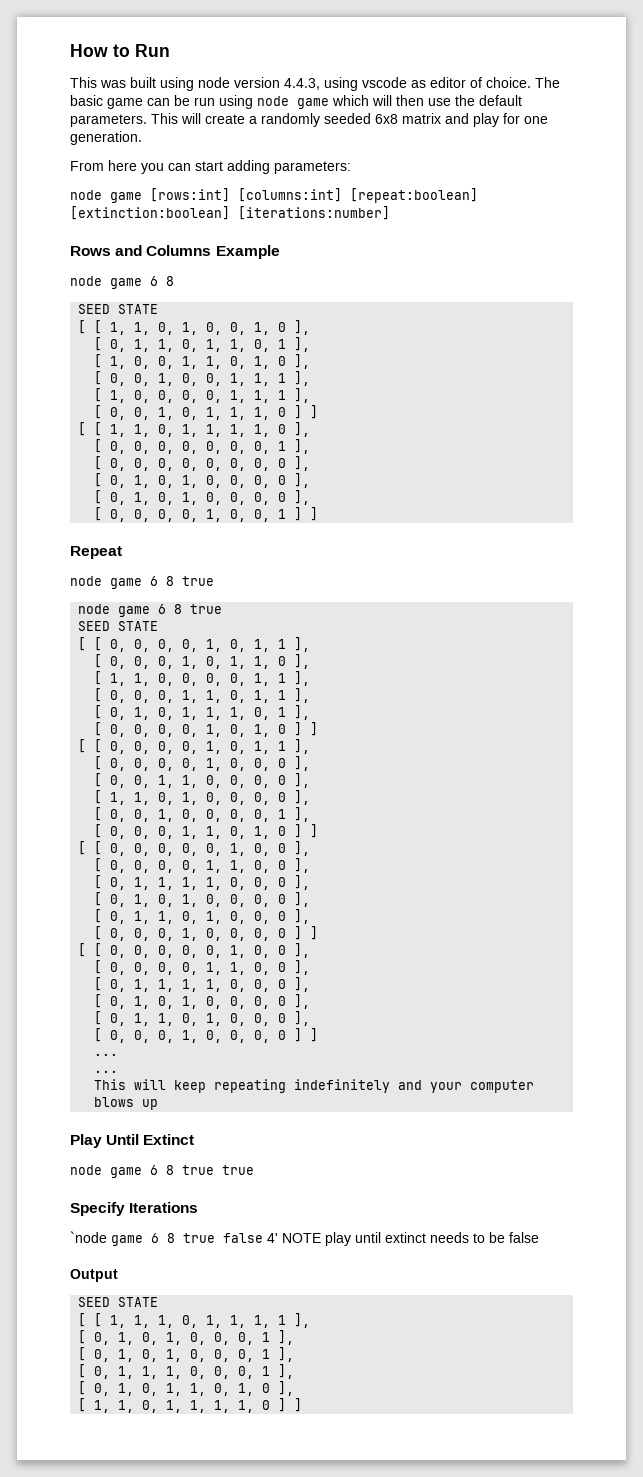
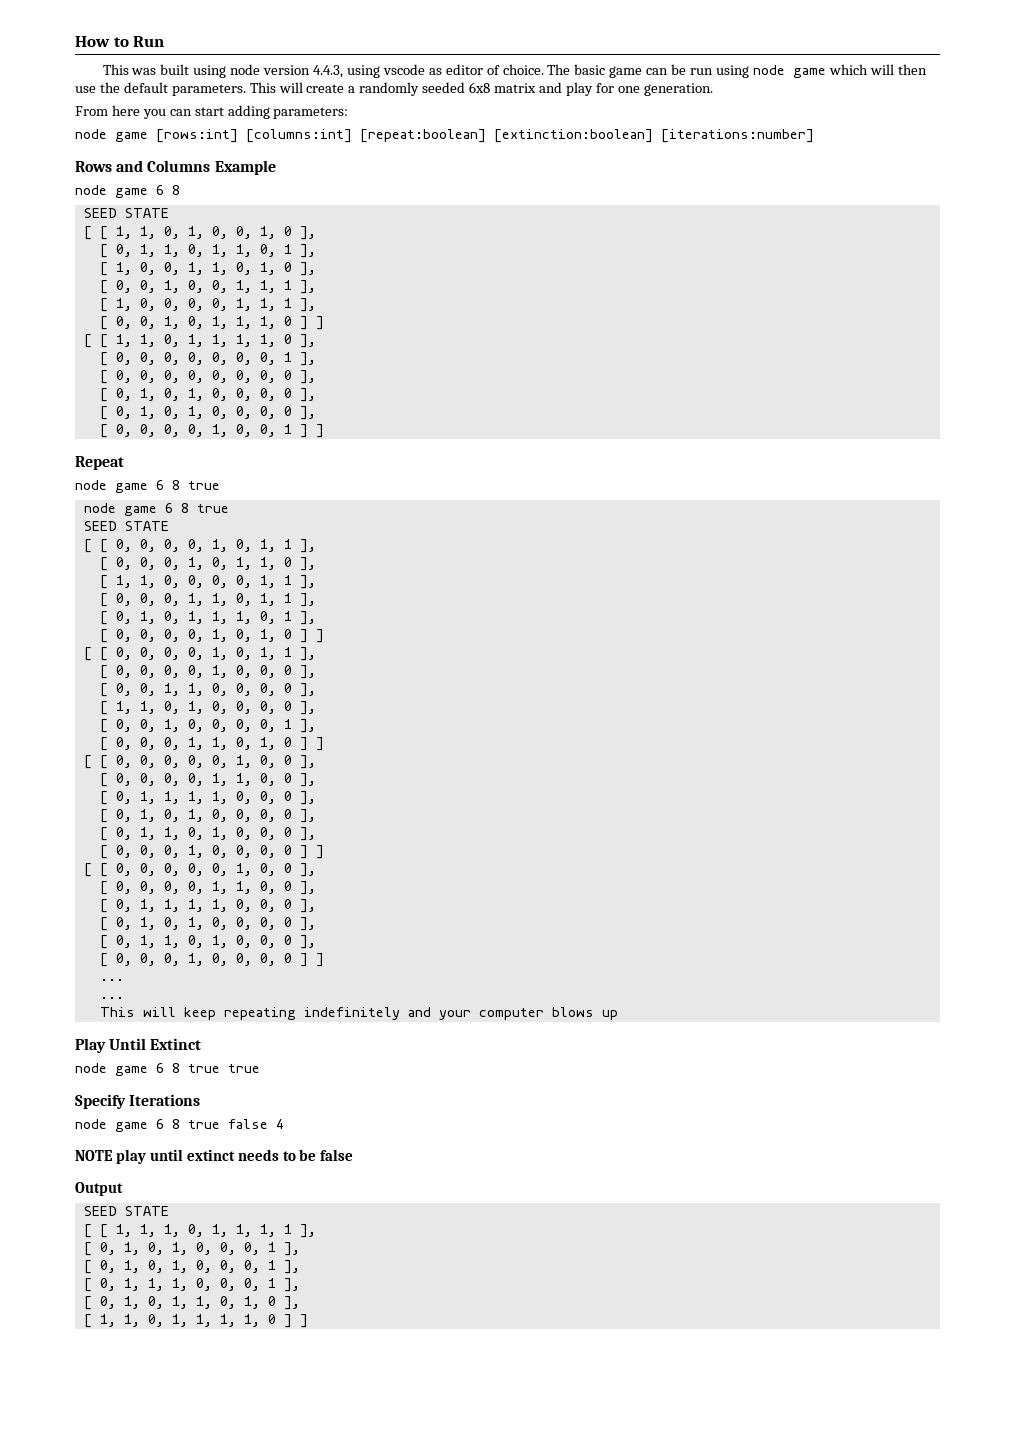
[70,1231,107,1243] `node -> [75,1119,107,1129] node
[267,1233,278,1243] 4' -> [276,1119,284,1129] 4 //

